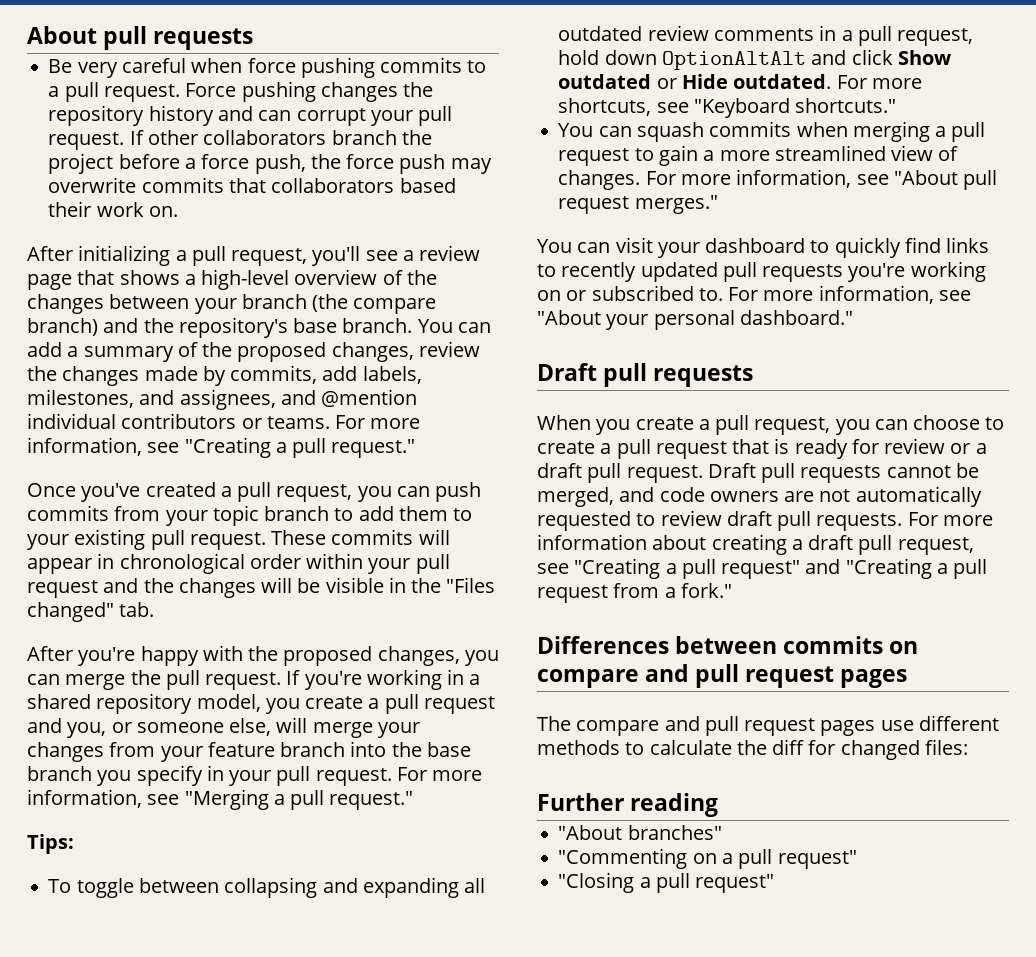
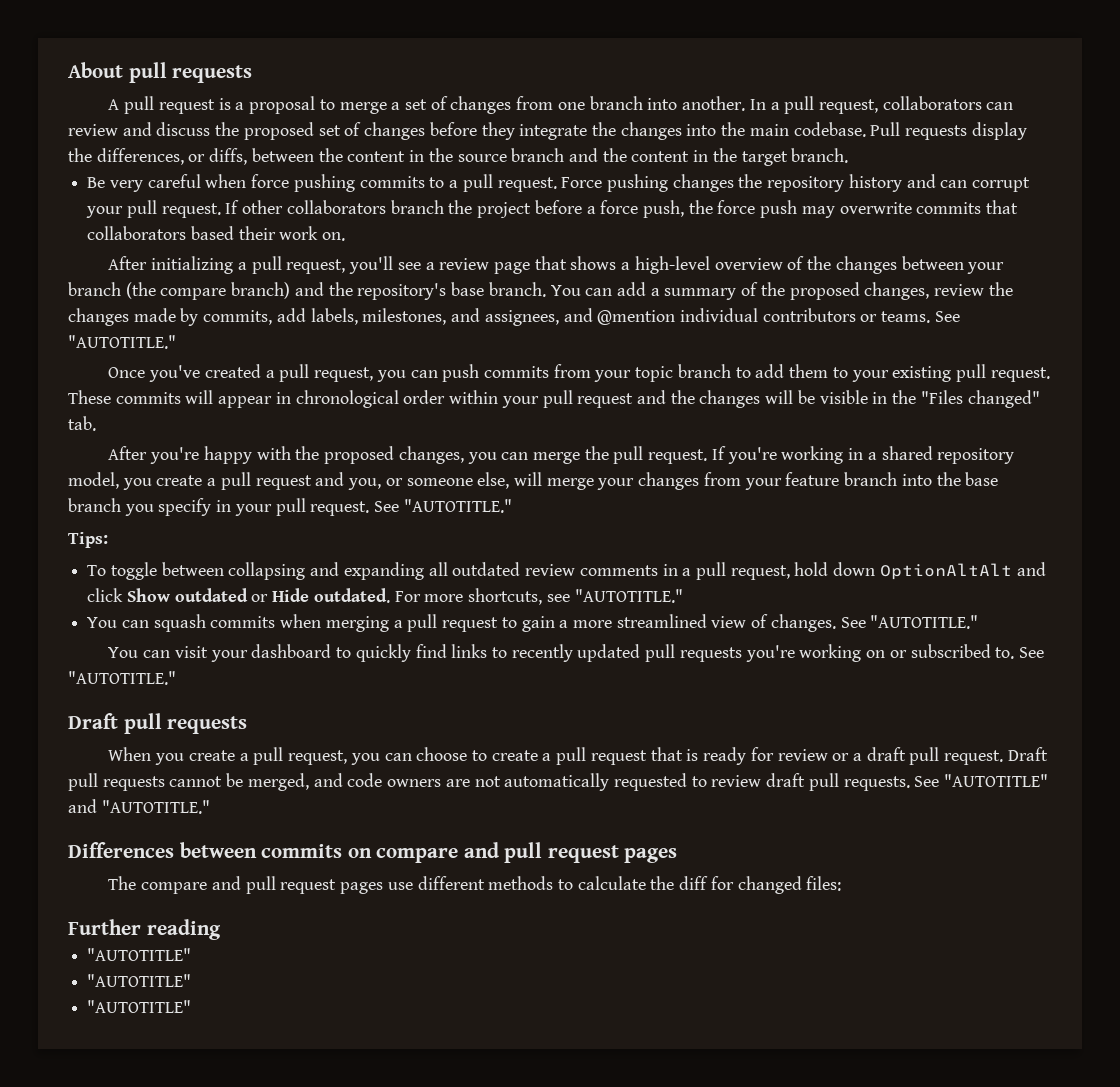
(254, 39) none -> [108,96,1014,114] [68,122,1027,140] [68,148,849,166] // A pull request is a proposal to merge a set of changes from one branch into another. In a pull request, collaborators can review and discuss the proposed set of changes before they integrate the changes into the main codebase. Pull requests display the differences, or diffs, between the content in the source branch and the content in the target branch.
[335,415,421,429] [27,437,416,458] For more information, see "Creating a pull request." -> [934,311,960,322] [68,335,176,349] See "AUTOTITLE."
[396,767,483,781] [27,789,414,810] For more information, see "Merging a pull request." -> [374,499,512,513] See "AUTOTITLE."
[693,98,897,118] "Keyboard shortcuts." -> [574,589,683,603] "AUTOTITLE."
[645,169,998,190] [558,195,718,214] For more information, see "About pull request merges." -> [840,615,979,629] See "AUTOTITLE."
[728,285,971,304] [537,310,853,330] For more information, see "About your personal dashboard." -> [1018,647,1044,658] [68,671,176,685] See "AUTOTITLE."
[907,512,993,526] [537,534,974,555] [537,558,988,579] [537,583,732,603] For more information about creating a draft pull request, see "Creating a pull request" and "Creating a pull request from a fork." -> [914,774,1049,787] [68,799,210,814] See "AUTOTITLE" and "AUTOTITLE."
[558,825,722,840] [558,848,857,869] [558,872,775,893] "About branches" // "Commenting on a pull request" // "Closing a pull request" -> [87,948,192,961] [87,974,192,987] [87,1000,192,1013] "AUTOTITLE" // "AUTOTITLE" // "AUTOTITLE"

